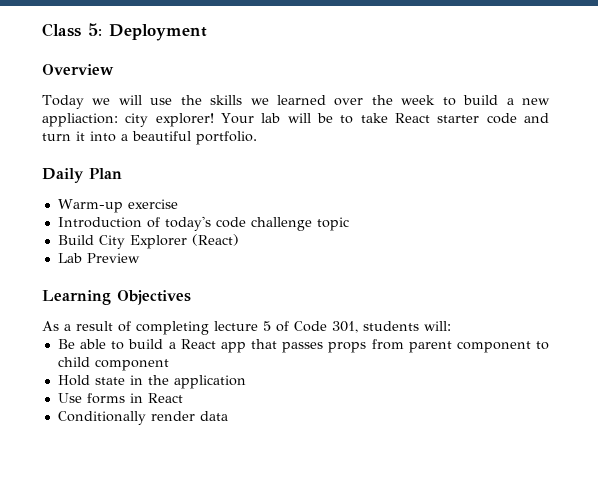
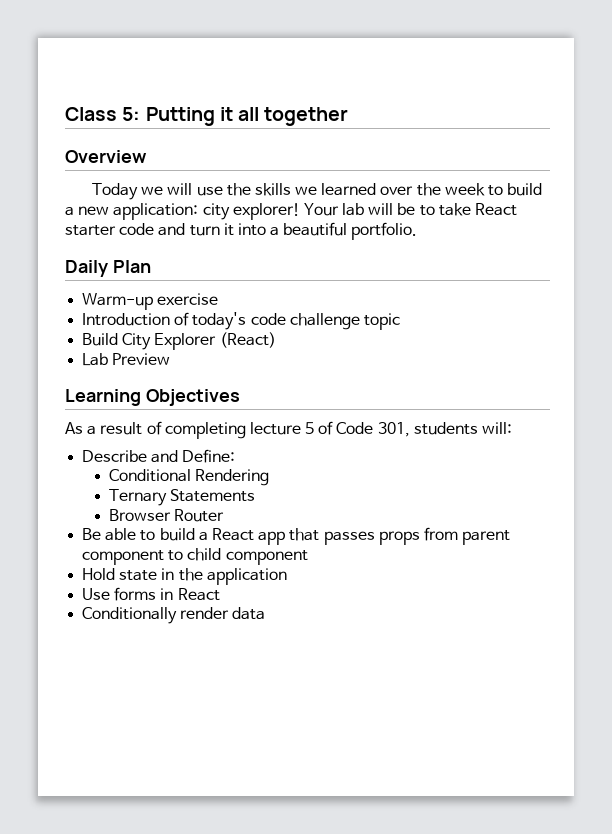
[109,24,207,41] Deployment -> [145,107,349,126] Putting it all together
[42,113,118,127] appliaction: -> [113,203,199,220] application:
(451, 326) none -> [82,449,236,463] [108,469,270,486] [108,489,256,506] [108,509,225,522] // Describe and Define: // Conditional Rendering // Ternary Statements // Browser Router

